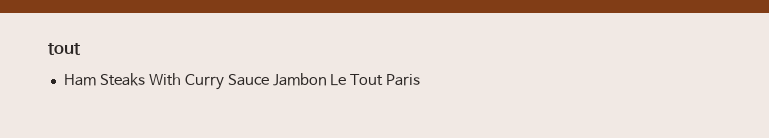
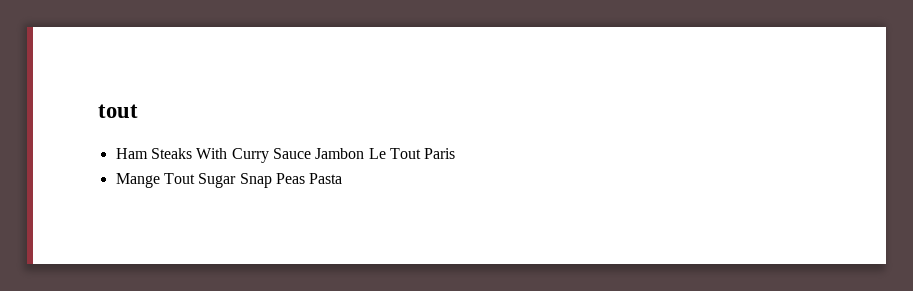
(421, 80) none -> [115,173,343,188] // Mange Tout Sugar Snap Peas Pasta

